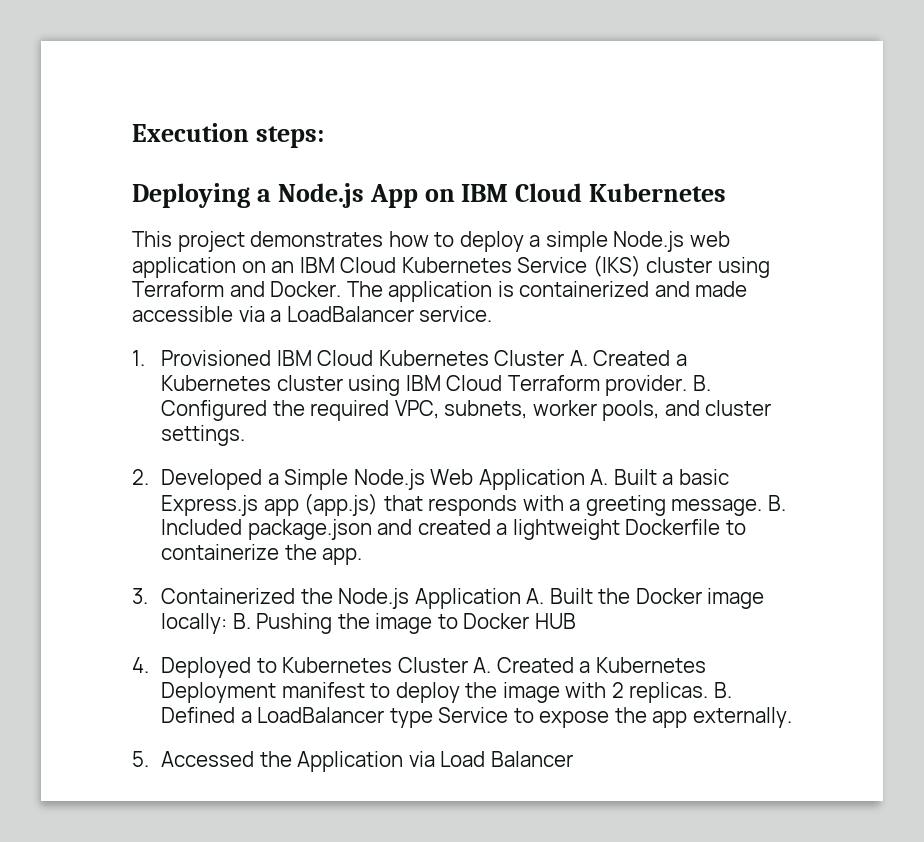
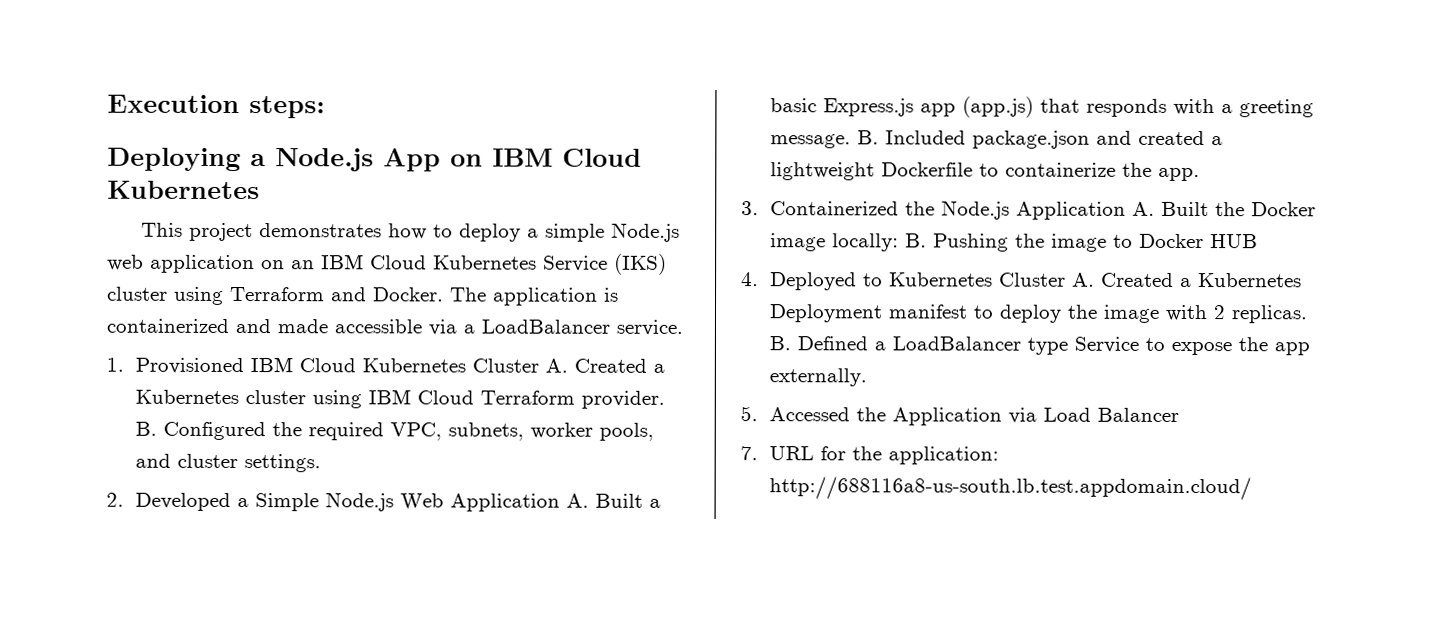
(573, 759) none -> [740,446,1000,465] [769,476,1253,501] // 7. URL for the application: http://688116a8-us-south.lb.test.appdomain.cloud/

